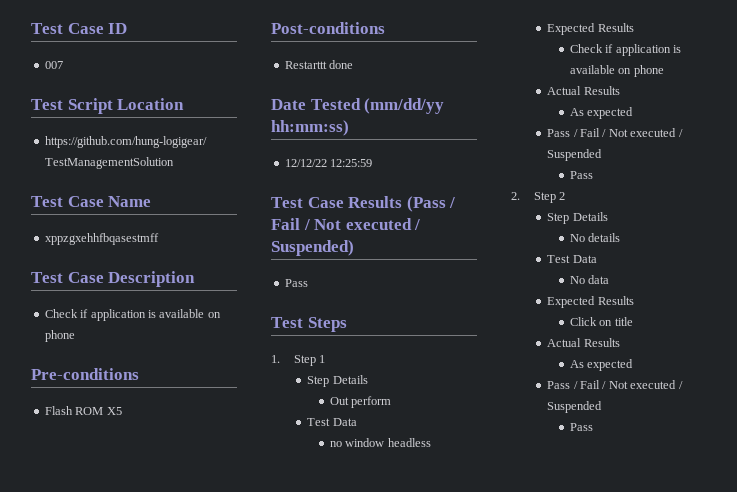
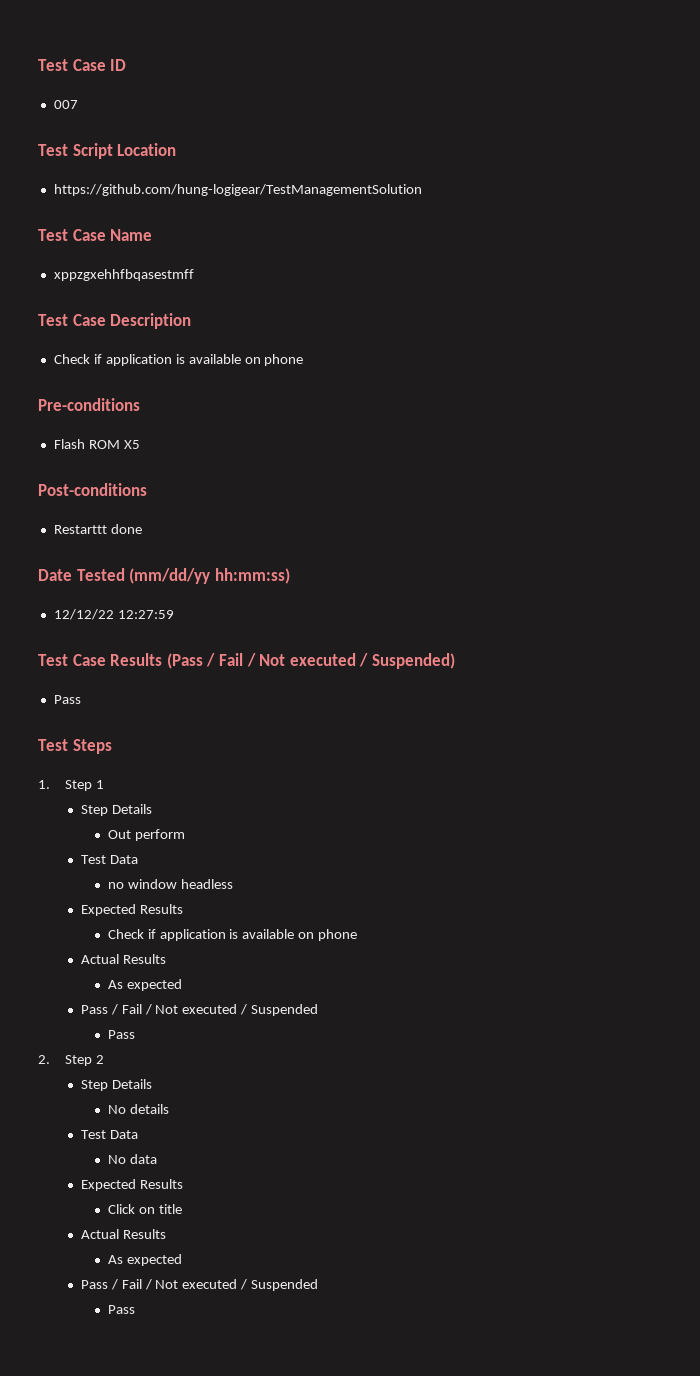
[330,159,373,167] 12:25:59 -> [117,610,174,619] 12:27:59

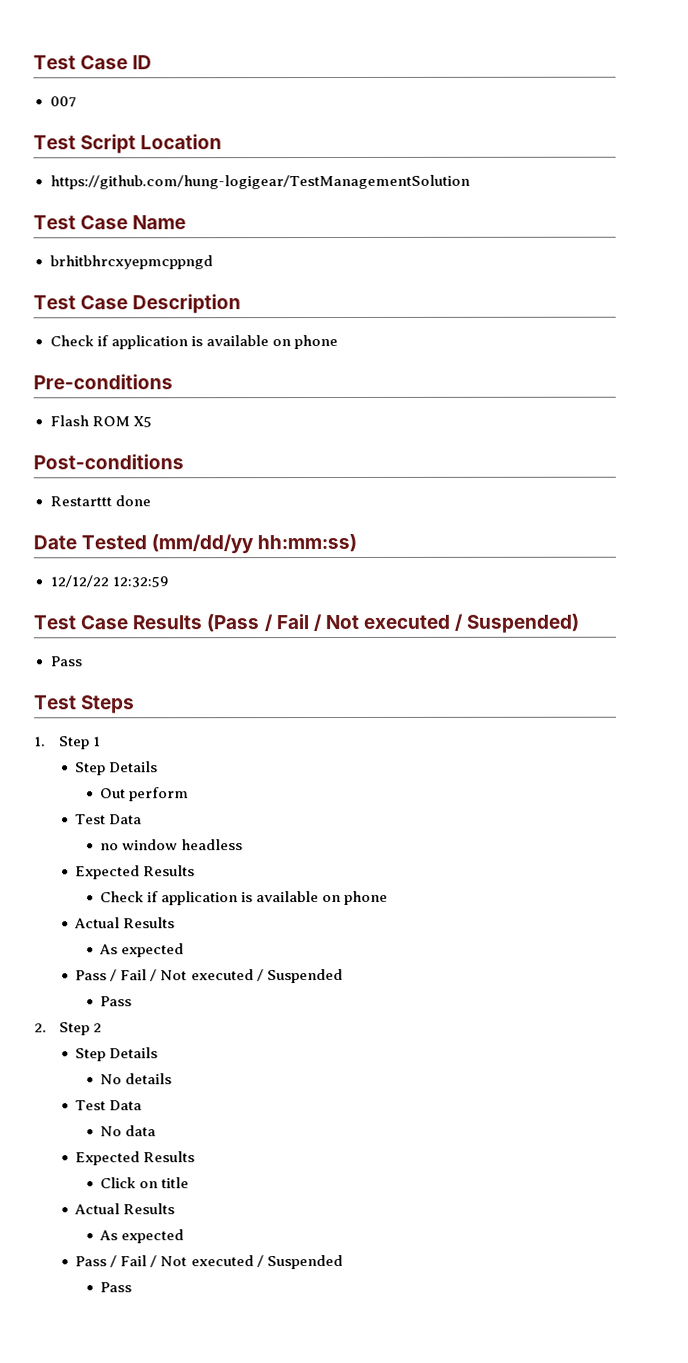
[53,269,194,281] xppzgxehhfbqasestmff -> [49,255,213,270] brhitbhrcxyepmcppngd
[117,610,174,619] 12:27:59 -> [111,576,169,588] 12:32:59

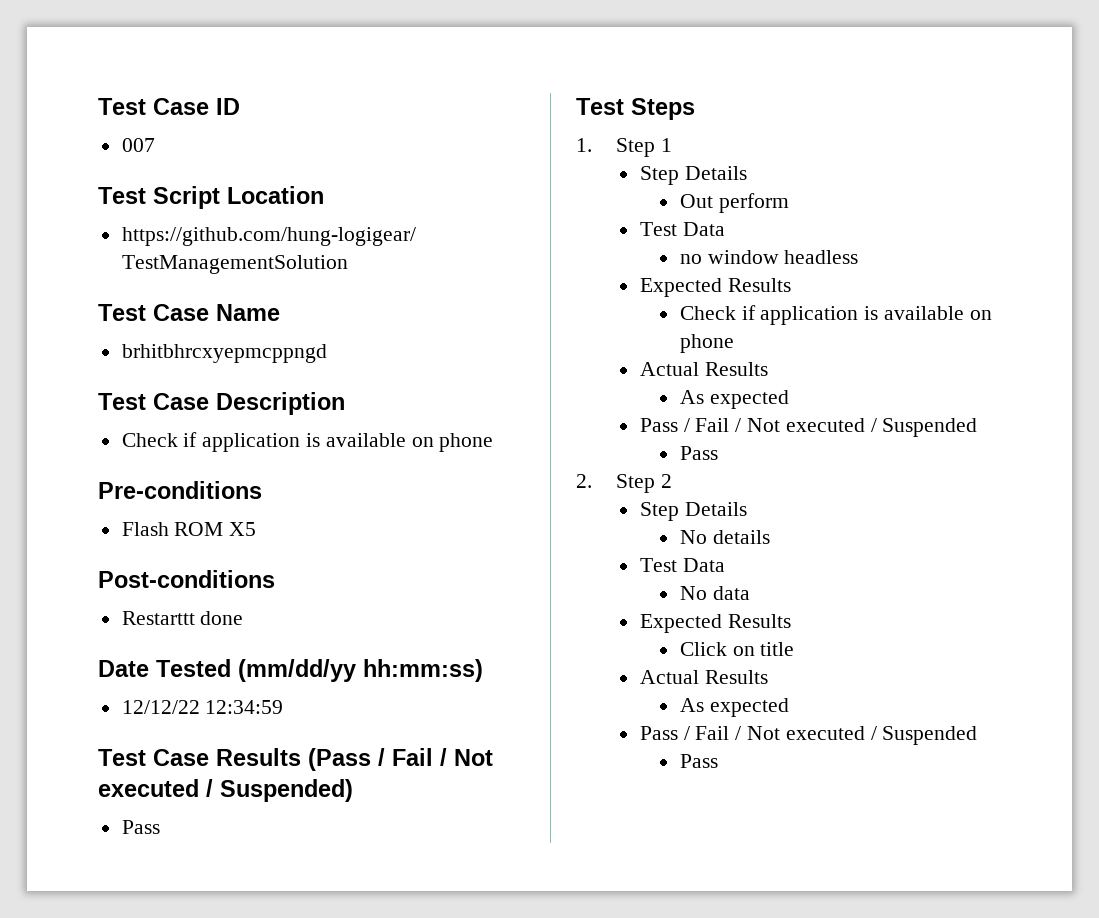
[111,576,169,588] 12:32:59 -> [205,700,284,714] 12:34:59

